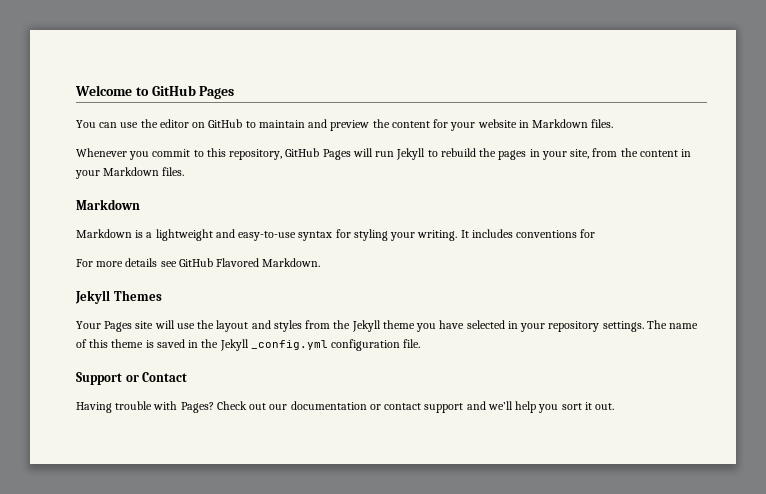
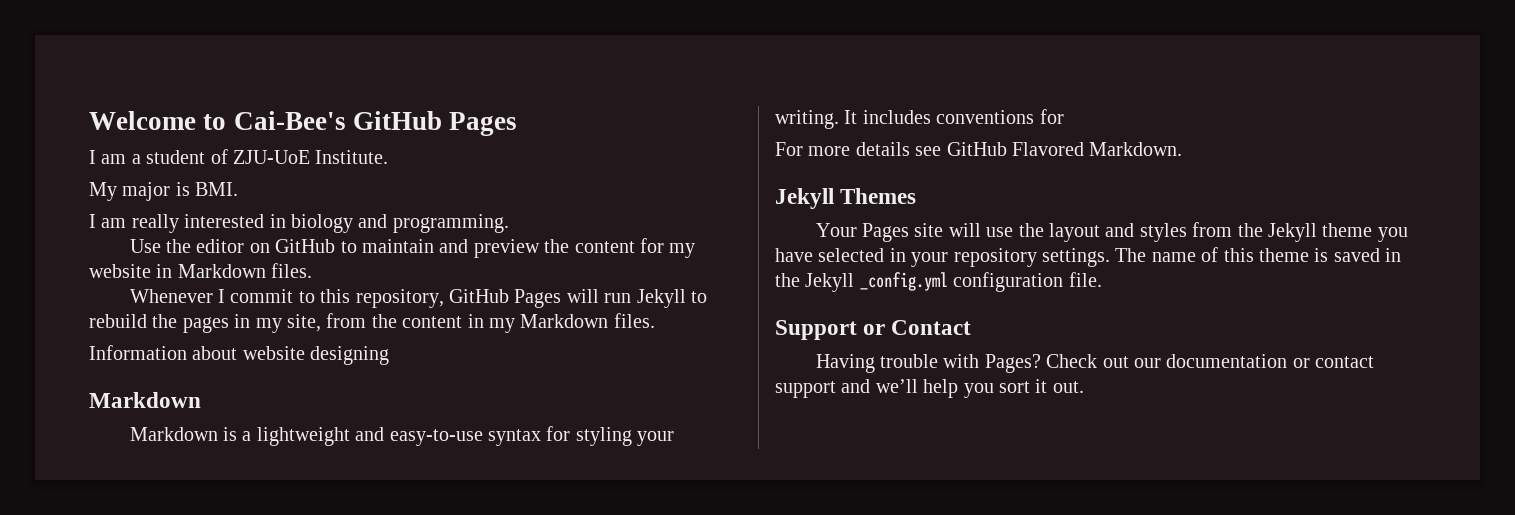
(149, 91) none -> [233,111,346,130] Cai-Bee's
[76,120,139,128] You can use -> [89,149,389,164] [89,182,239,201] [89,214,509,233] [129,239,161,253] I am a student of ZJU-UoE Institute. // My major is BMI. // I am really interested in biology and programming. // Use
[450,122,476,131] your -> [669,243,696,258] my
[129,151,150,160] you -> [218,289,226,303] I
[541,151,567,160] your -> [255,318,282,333] my
[75,167,185,179] your Markdown files. -> [488,313,655,333] [89,345,390,365] my Markdown files. // Information about website designing

